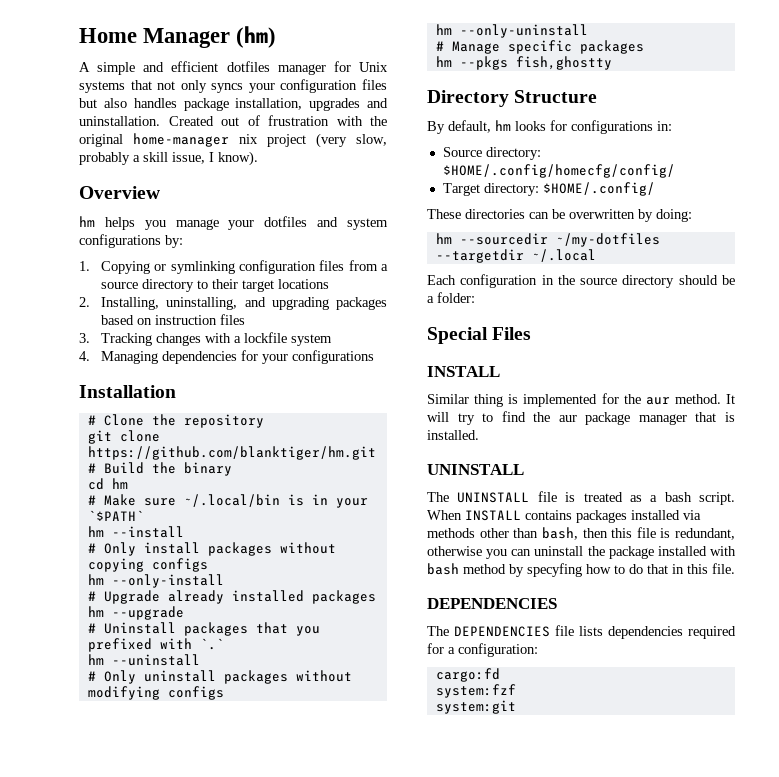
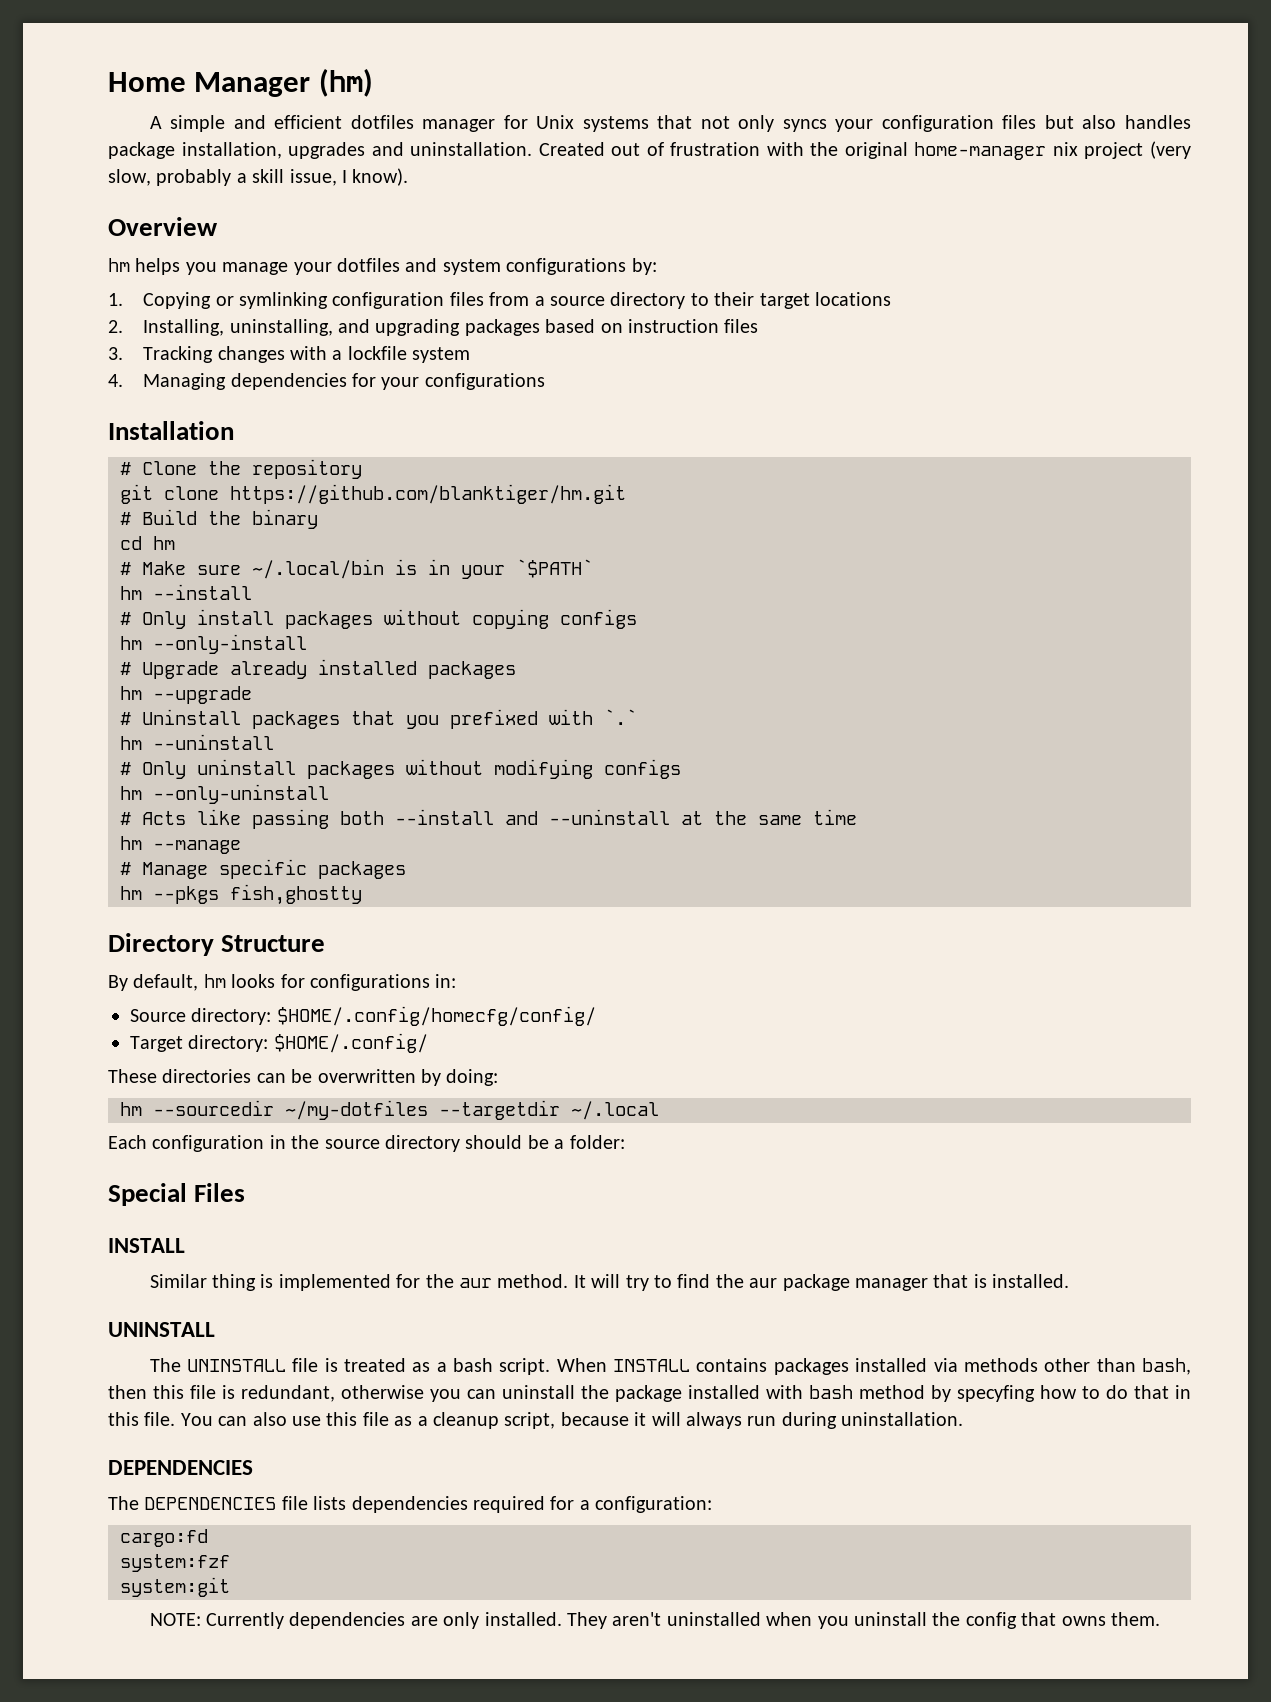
(588, 31) none -> [120,809,857,829] [120,836,241,854] // # Acts like passing both --install and --uninstall at the same time // hm --manage
(735, 568) none -> [180,1412,964,1429] You can also use this file as a cleanup script, because it will always run during uninstallation.
(516, 707) none -> [149,1612,1160,1629] // NOTE: Currently dependencies are only installed. They aren't uninstalled when you uninstall the config that owns them.

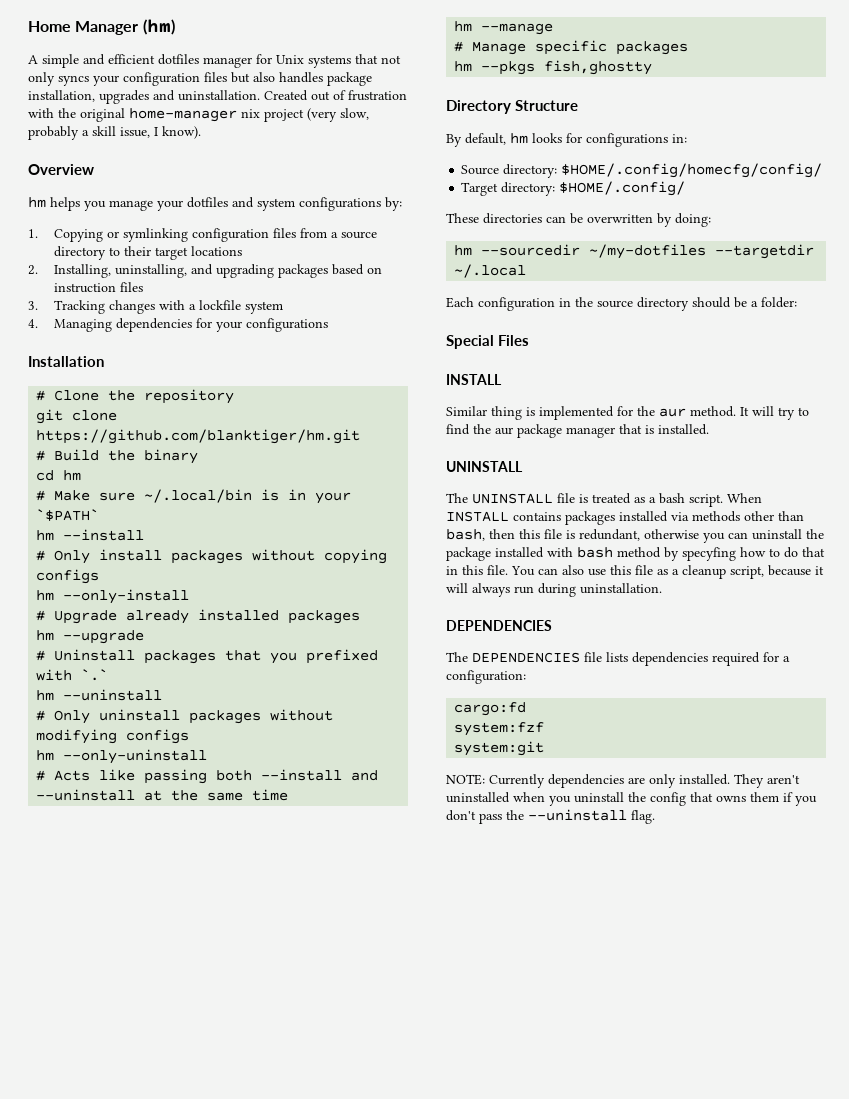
[1110,1612,1160,1626] them. -> [750,792,817,806] [446,809,655,824] them if you don't pass the --uninstall flag.

